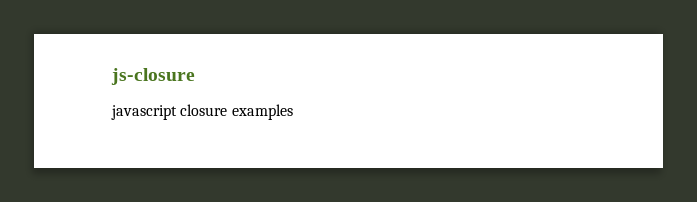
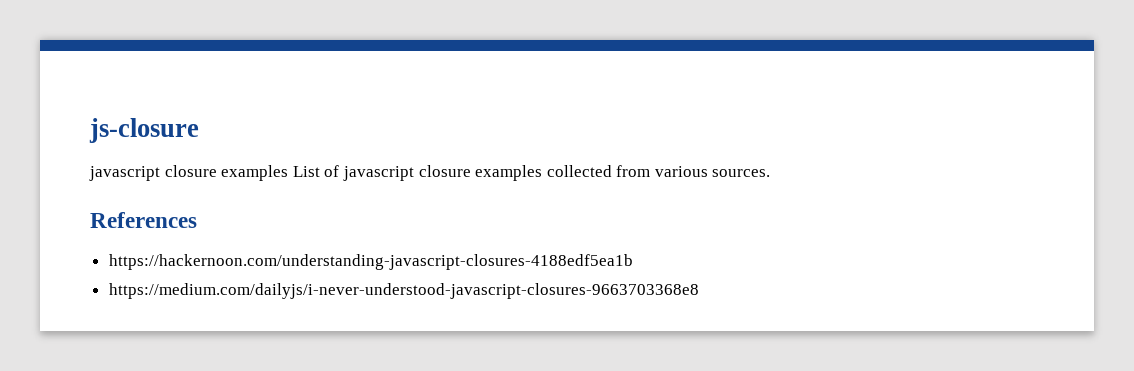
(293, 112) none -> [292,165,771,181] [90,212,197,228] [108,254,633,270] [108,283,699,299] List of javascript closure examples collected from various sources. // References // https://hackernoon.com/understanding-javascript-closures-4188edf5ea1b // https://medium.com/dailyjs/i-never-understood-javascript-closures-9663703368e8

